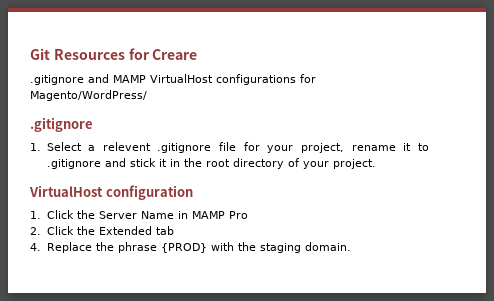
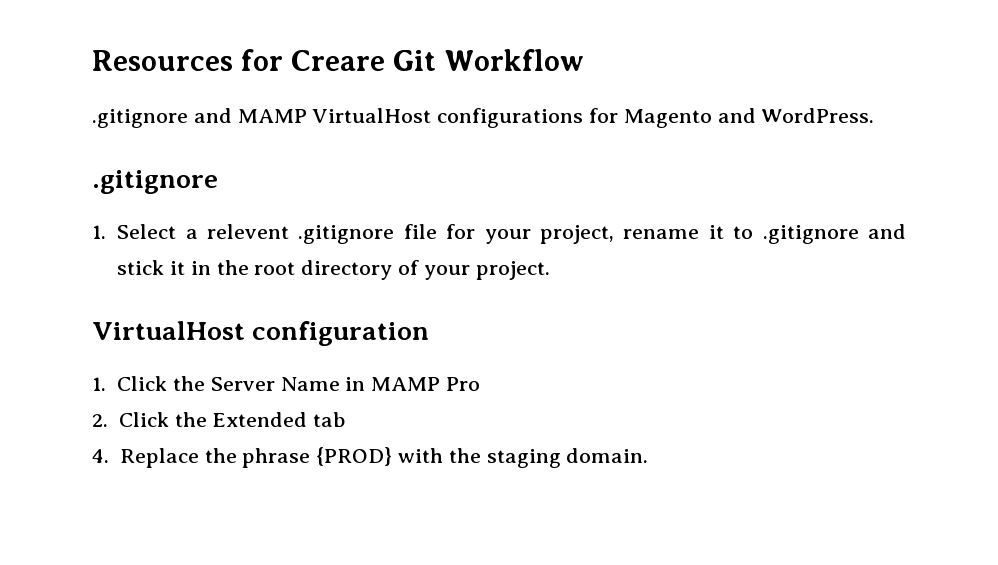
[30,48,50,60] Git -> (92, 60) none
(198, 54) none -> [393,49,585,71] Git Workflow
[30,90,147,101] Magento/WordPress/ -> [623,108,875,128] Magento and WordPress.

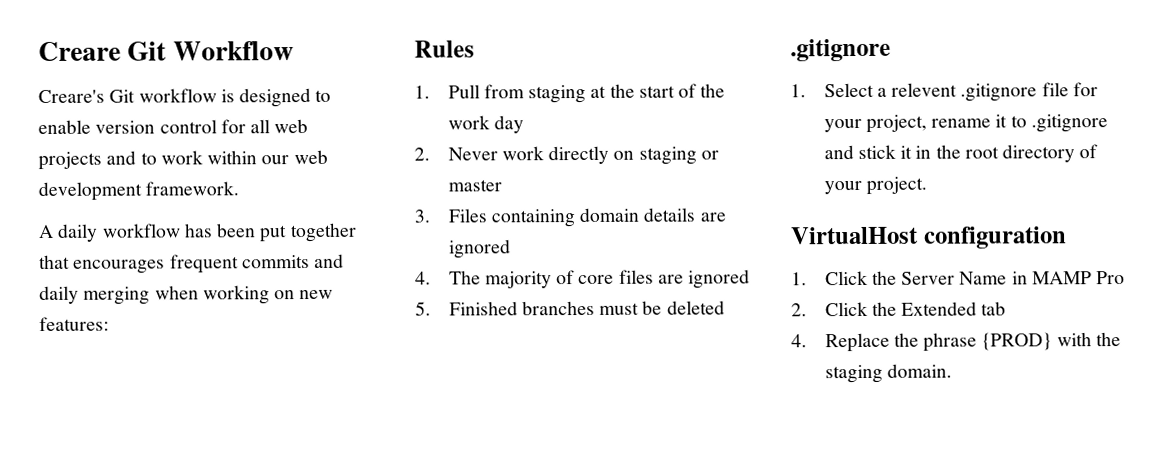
[92,49,284,71] Resources for -> (38, 51) none
[92,108,875,128] .gitignore and MAMP VirtualHost configurations for Magento and WordPress. -> [38,87,332,108] [38,119,309,134] [38,149,328,170] [38,181,240,201] [38,222,357,243] [39,253,345,274] [39,285,334,305] [39,316,109,331] [414,40,475,58] [414,83,726,104] [447,115,524,134] [414,145,719,165] [447,179,502,192] [414,207,726,228] [448,239,511,259] [415,269,751,289] [415,300,725,316] Creare's Git workflow is designed to enable version control for all web projects and to work within our web development framework. // A daily workflow has been put together that encourages frequent commits and daily merging when working on new features: // Rules // 1. Pull from staging at the start of the work day // 2. Never work directly on staging or master // 3. Files containing domain details are ignored // 4. The majority of core files are ignored // 5. Finished branches must be deleted

